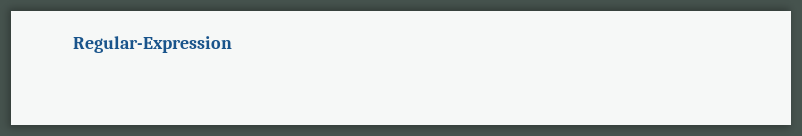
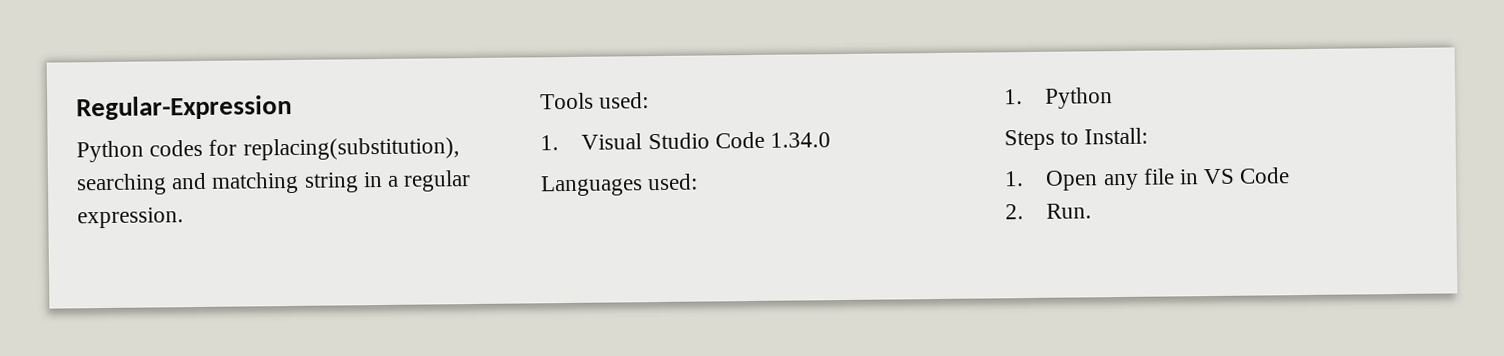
(232, 44) none -> [76,137,460,163] [76,170,472,196] [77,207,184,229] [540,92,650,110] [540,131,831,151] [540,173,699,197] [1004,87,1114,109] [1004,127,1149,151] [1004,167,1291,191] [1005,203,1093,220] // Python codes for replacing(substitution), searching and matching string in a regular expression. // Tools used: // 1. Visual Studio Code 1.34.0 // Languages used: // 1. Python // Steps to Install: // 1. Open any file in VS Code // 2. Run.

